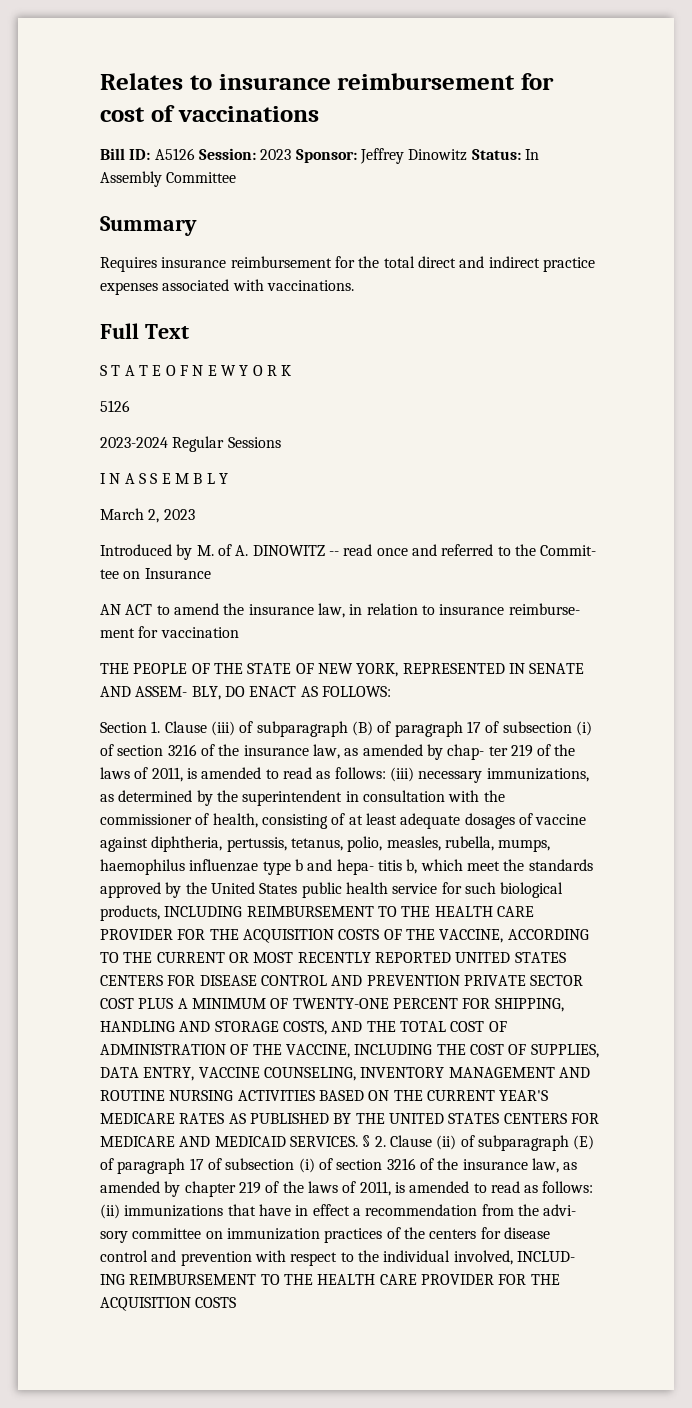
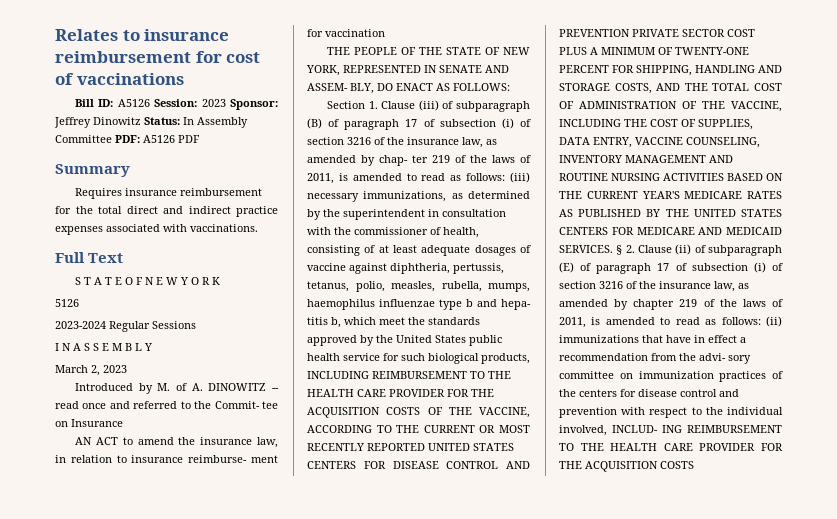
(237, 177) none -> [115,135,200,143] PDF: A5126 PDF

